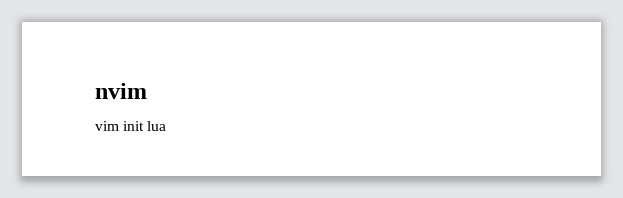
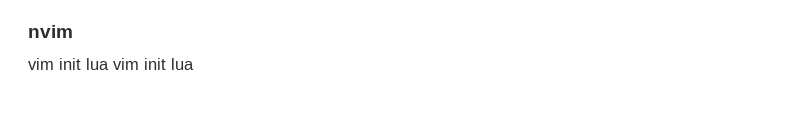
(167, 126) none -> [113,58,194,70] vim init lua

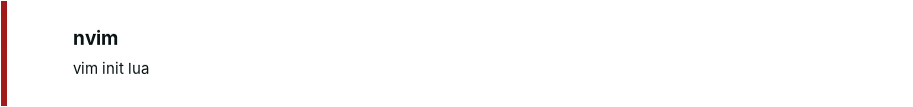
[113,58,194,70] vim init lua -> (150, 68) none

